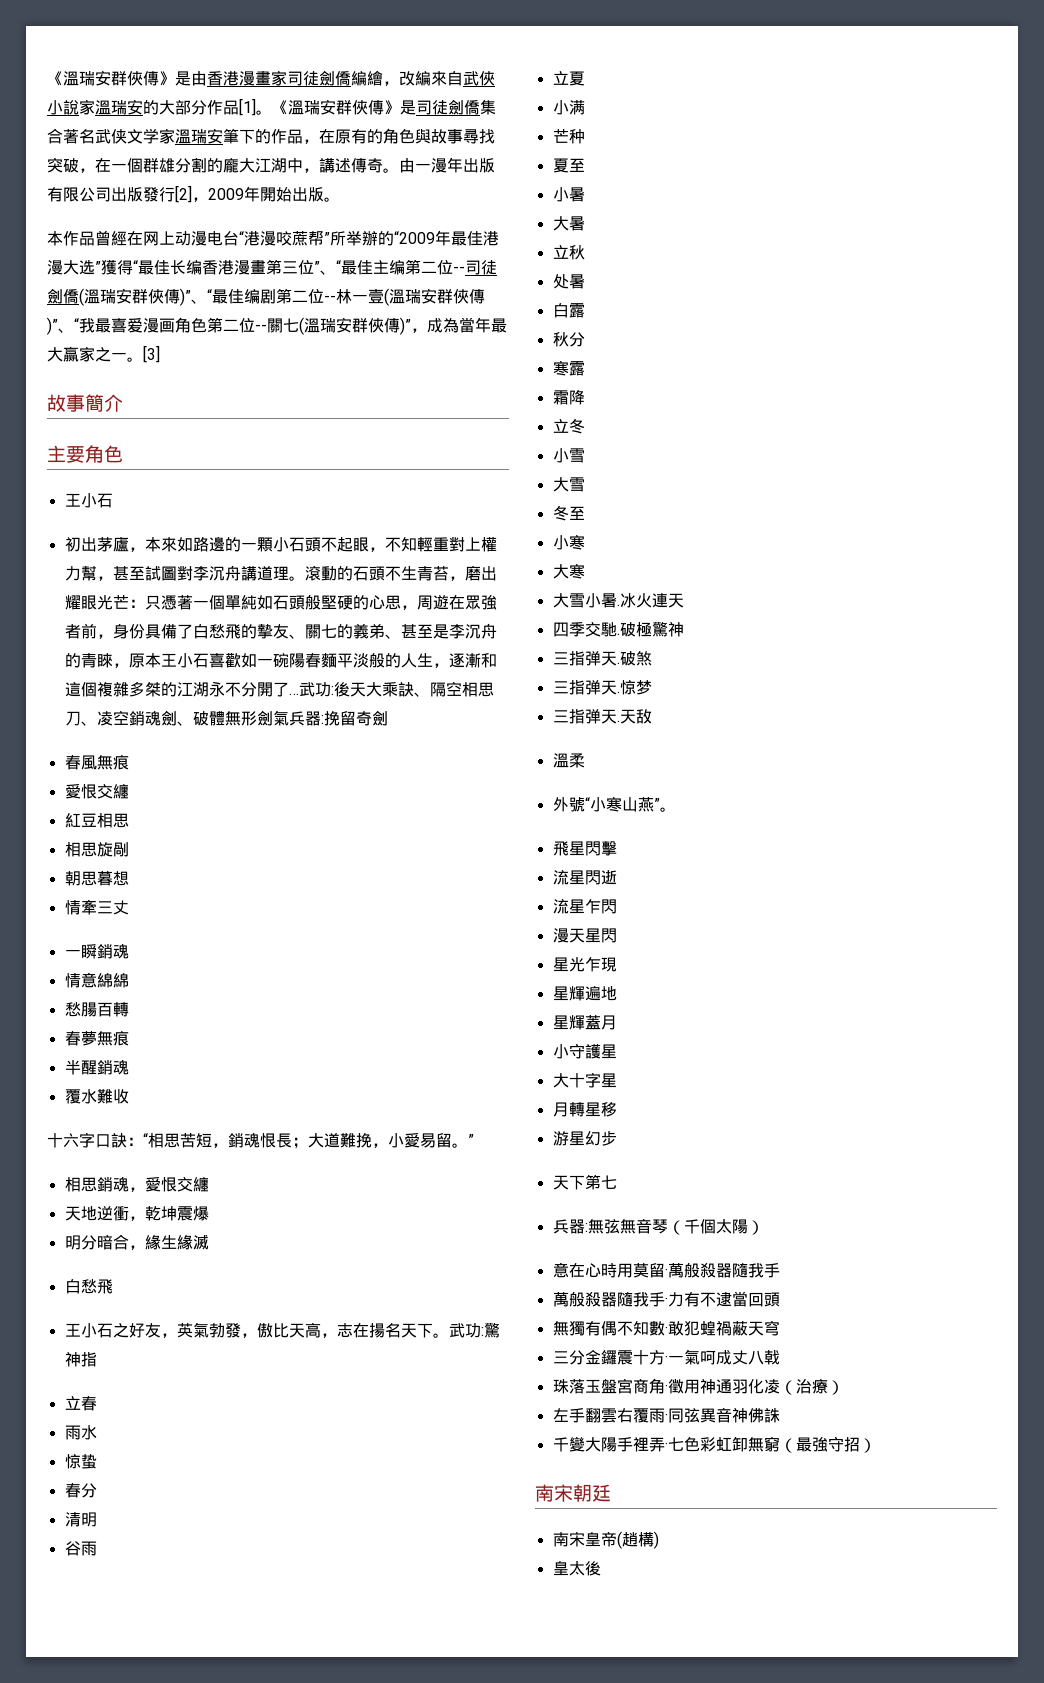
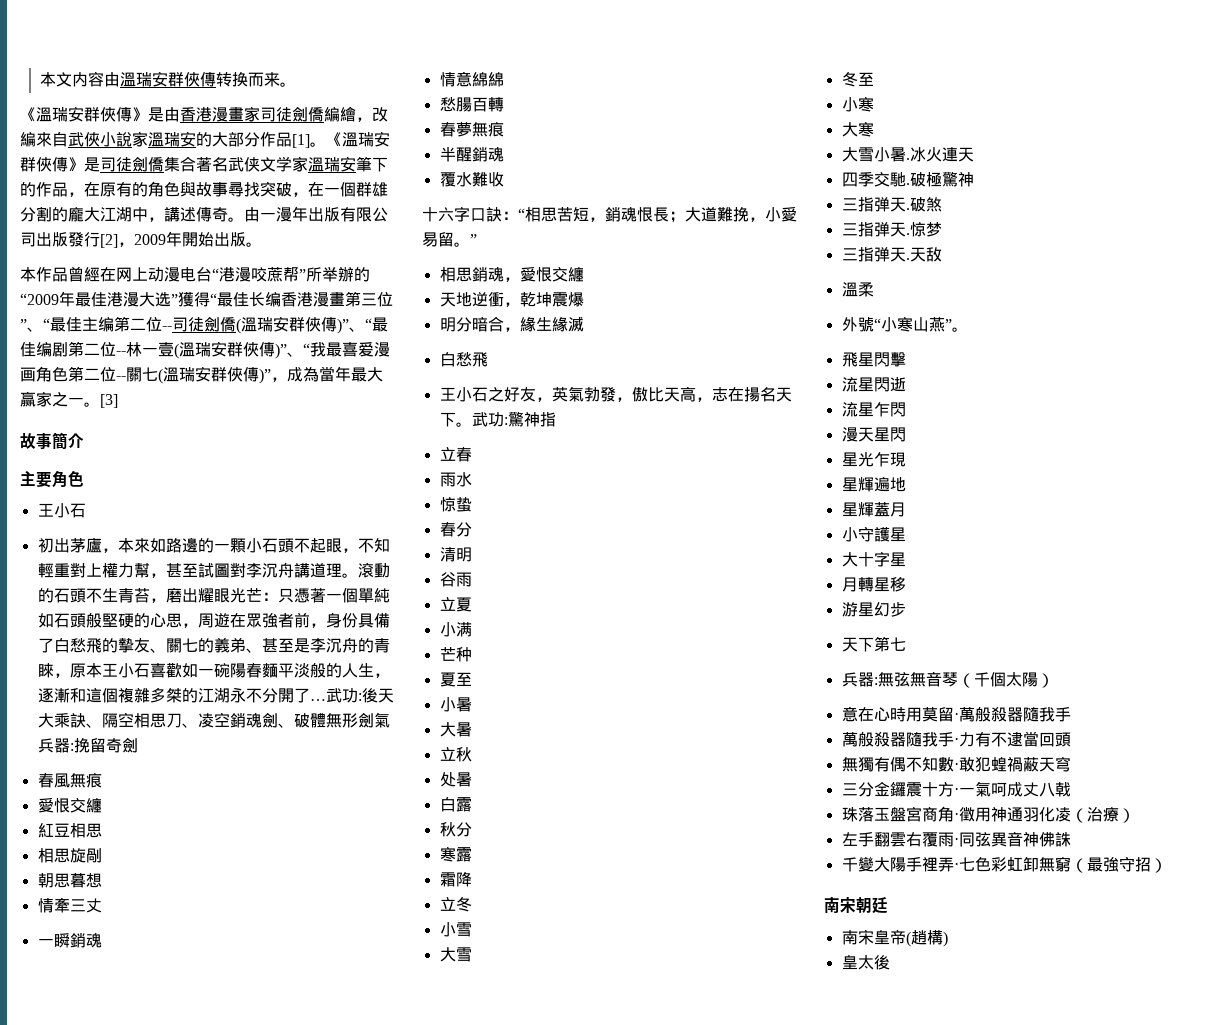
(47, 78) none -> [40,71,297,87] 本文内容由溫瑞安群俠傳转换而来。 //

